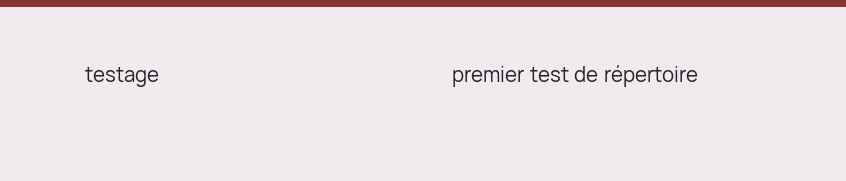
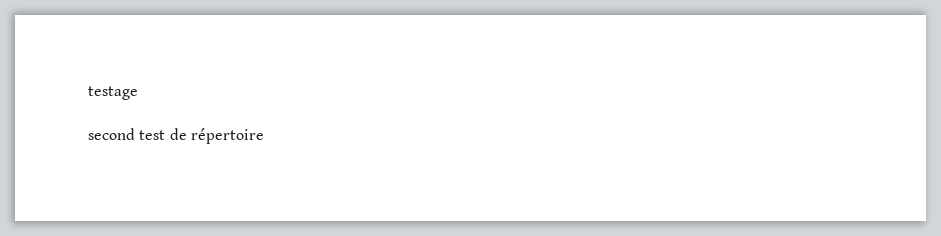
[452,66,524,87] premier -> [88,128,135,140] second

